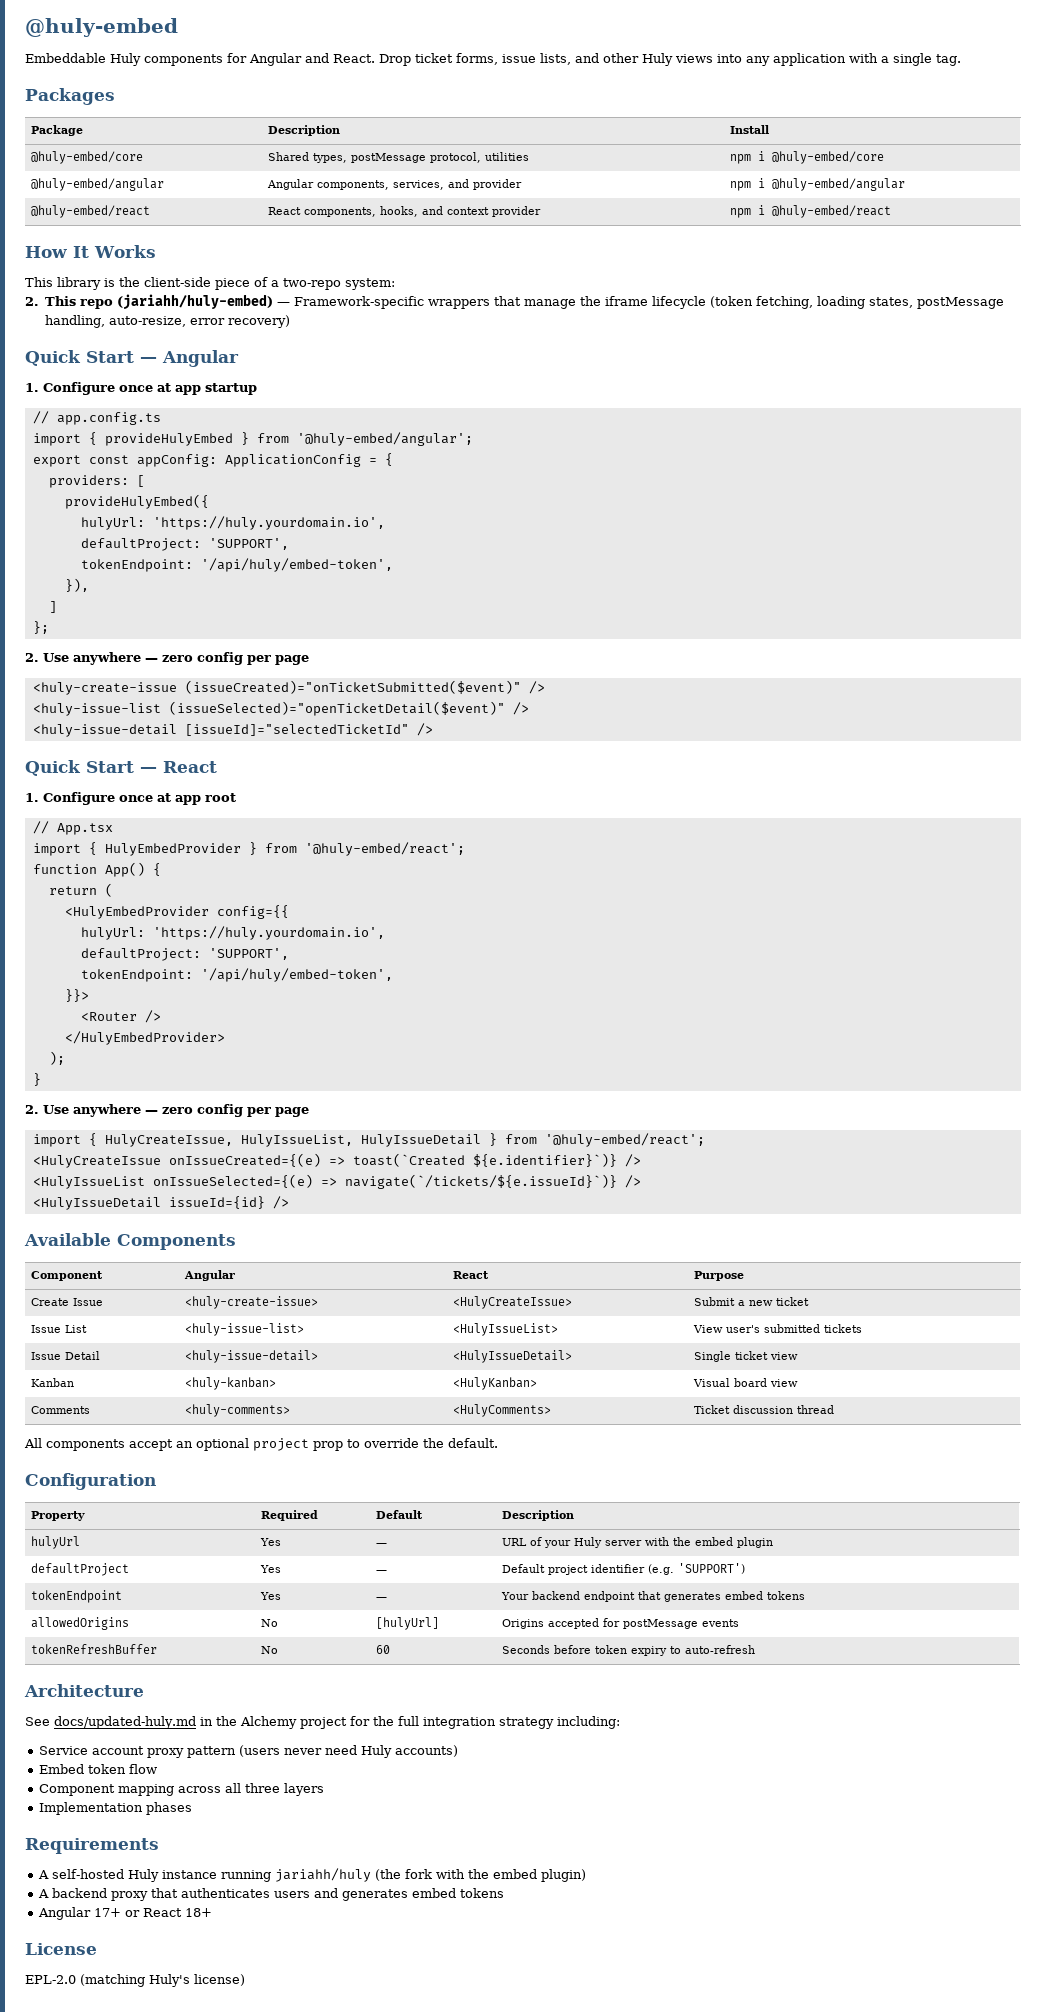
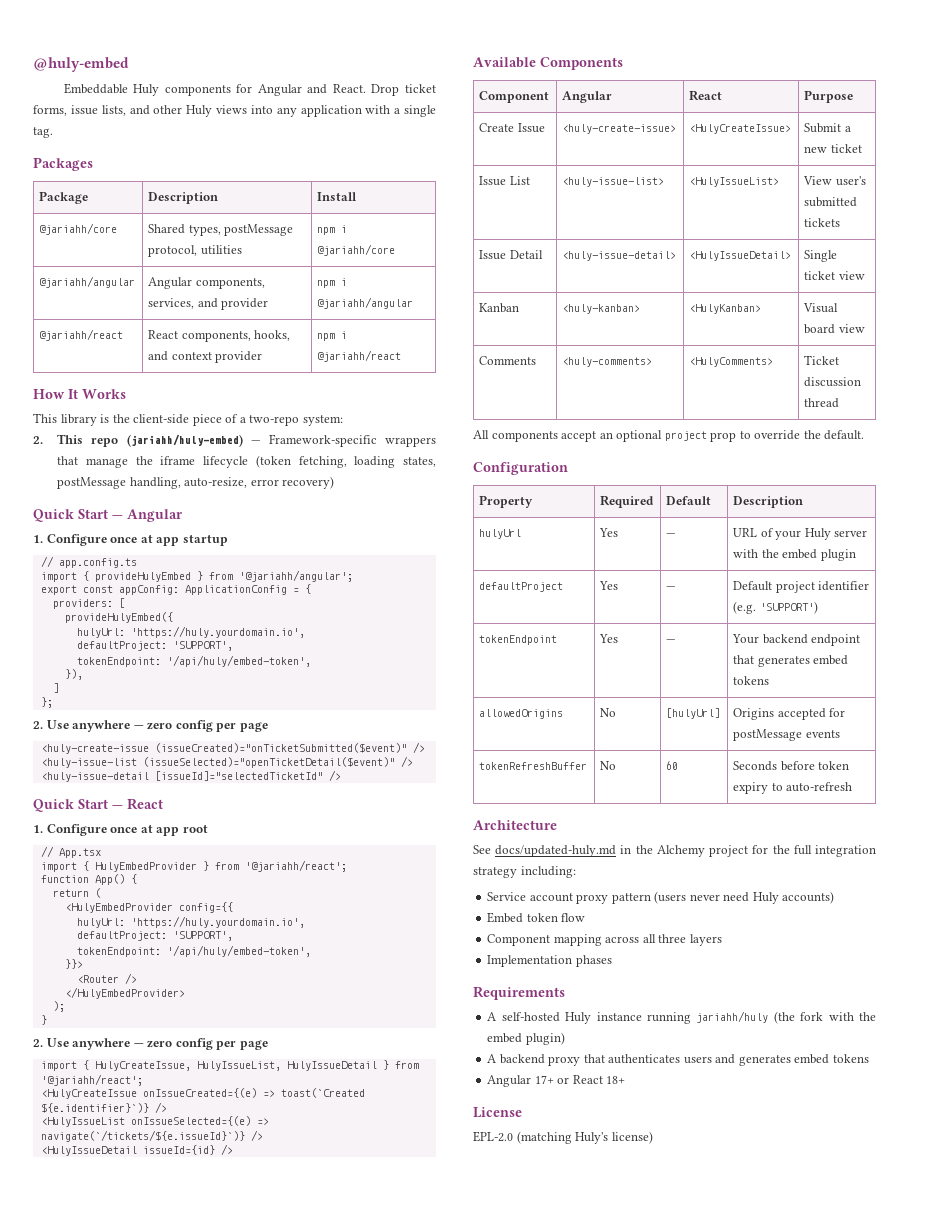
[30,151,143,164] @huly-embed/core -> [39,223,118,235] @jariahh/core
[771,151,884,164] [30,178,164,191] @huly-embed/core // @huly-embed/angular -> [317,244,396,256] [39,276,136,288] @jariahh/core // @jariahh/angular
[771,178,905,191] [30,205,150,218] @huly-embed/angular // @huly-embed/react -> [317,297,414,309] [39,329,124,341] @jariahh/angular // @jariahh/react
[771,205,891,218] @huly-embed/react -> [317,350,402,362] @jariahh/react
[296,432,473,446] '@huly-embed/angular'; -> [238,570,353,582] '@jariahh/angular';
[304,842,465,856] '@huly-embed/react'; -> [244,860,347,872] '@jariahh/react';
[544,1133,705,1147] '@huly-embed/react'; -> [40,1074,143,1086] '@jariahh/react';

